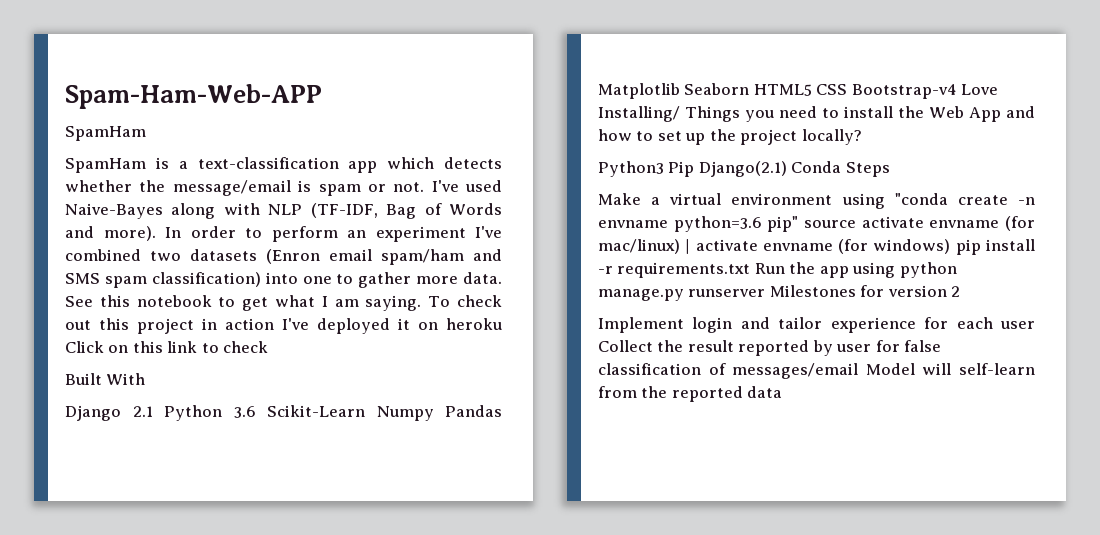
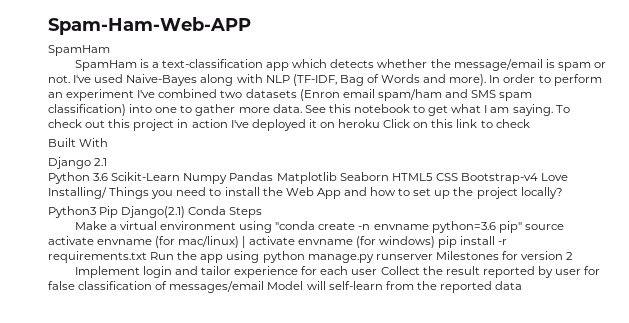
(153, 411) none -> (108, 162) //

